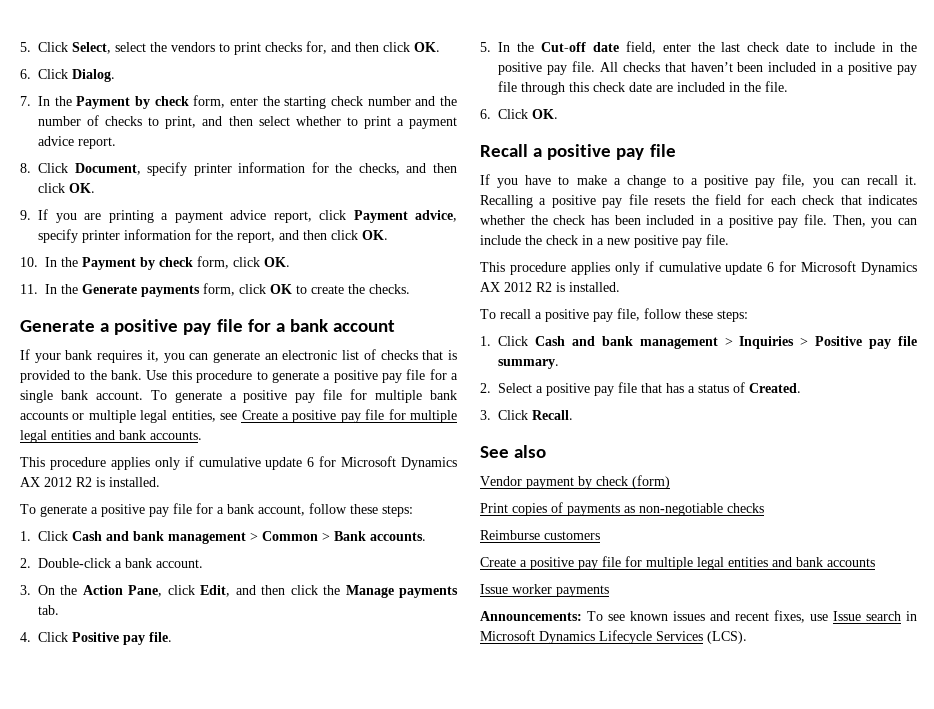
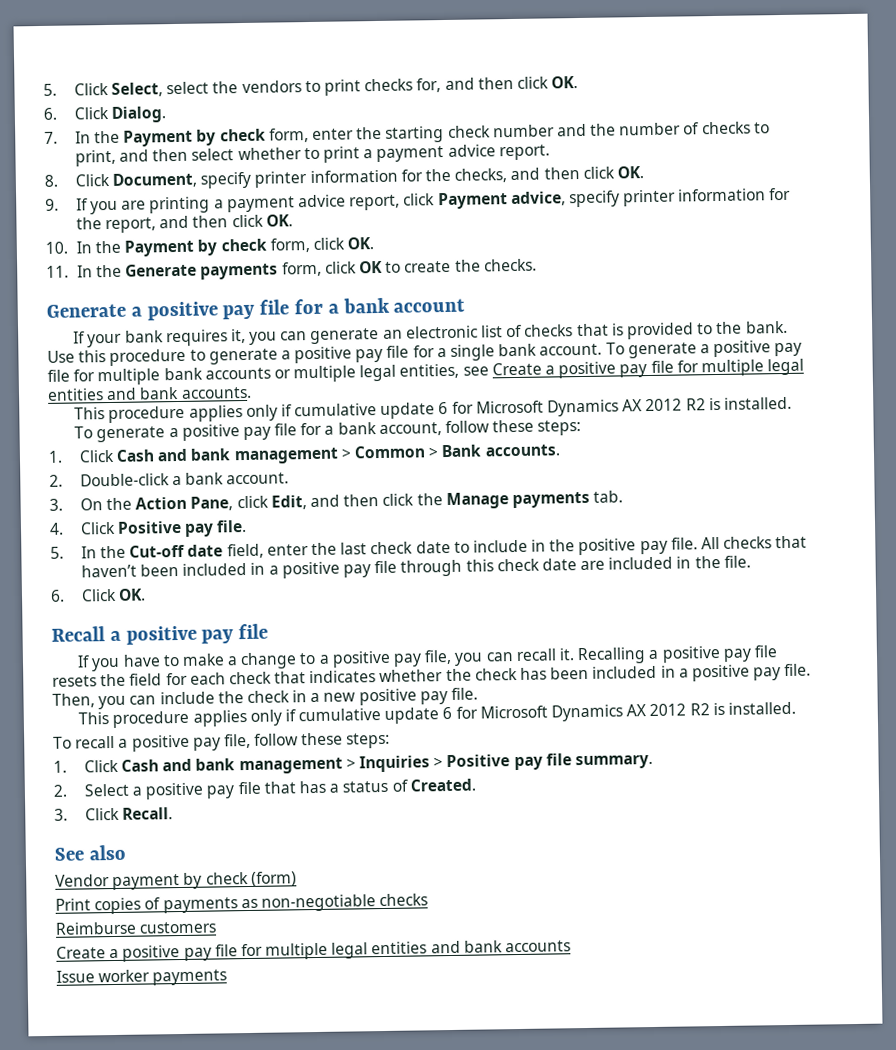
[480,610,917,623] [480,630,747,644] // Announcements: To see known issues and recent fixes, use Issue search in Microsoft Dynamics Lifecycle Services (LCS). -> (228, 977) none

